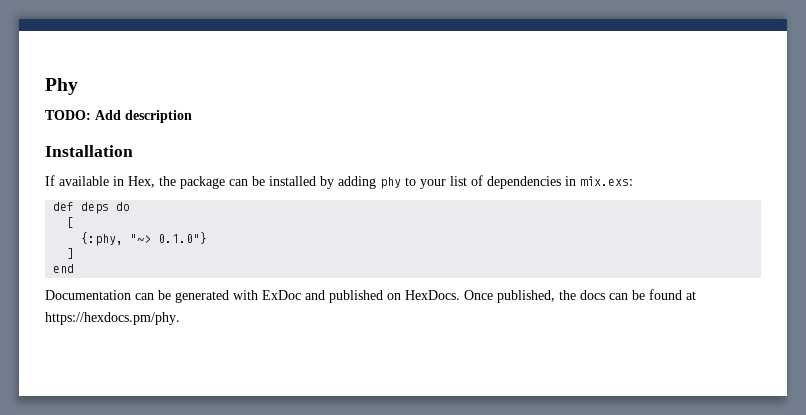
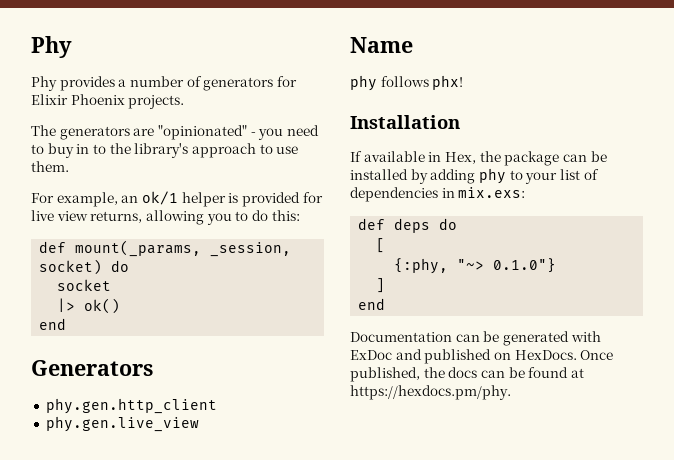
[45,110,192,123] TODO: Add description -> [31,76,297,91] [31,94,185,109] [31,125,319,140] [31,143,299,158] [31,161,69,172] [31,191,323,207] [31,210,300,225] [39,240,292,257] [39,259,130,275] [57,279,112,291] [57,298,121,314] [39,318,67,330] [31,360,153,376] [45,398,217,414] [45,416,199,432] [350,37,413,53] [350,75,464,91] Phy provides a number of generators for Elixir Phoenix projects. // The generators are "opinionated" - you need to buy in to the library's approach to use them. // For example, an ok/1 helper is provided for live view returns, allowing you to do this: // def mount(_params, _session, socket) do // socket // |> ok() // end // Generators // phy.gen.http_client // phy.gen.live_view // Name // phy follows phx!

